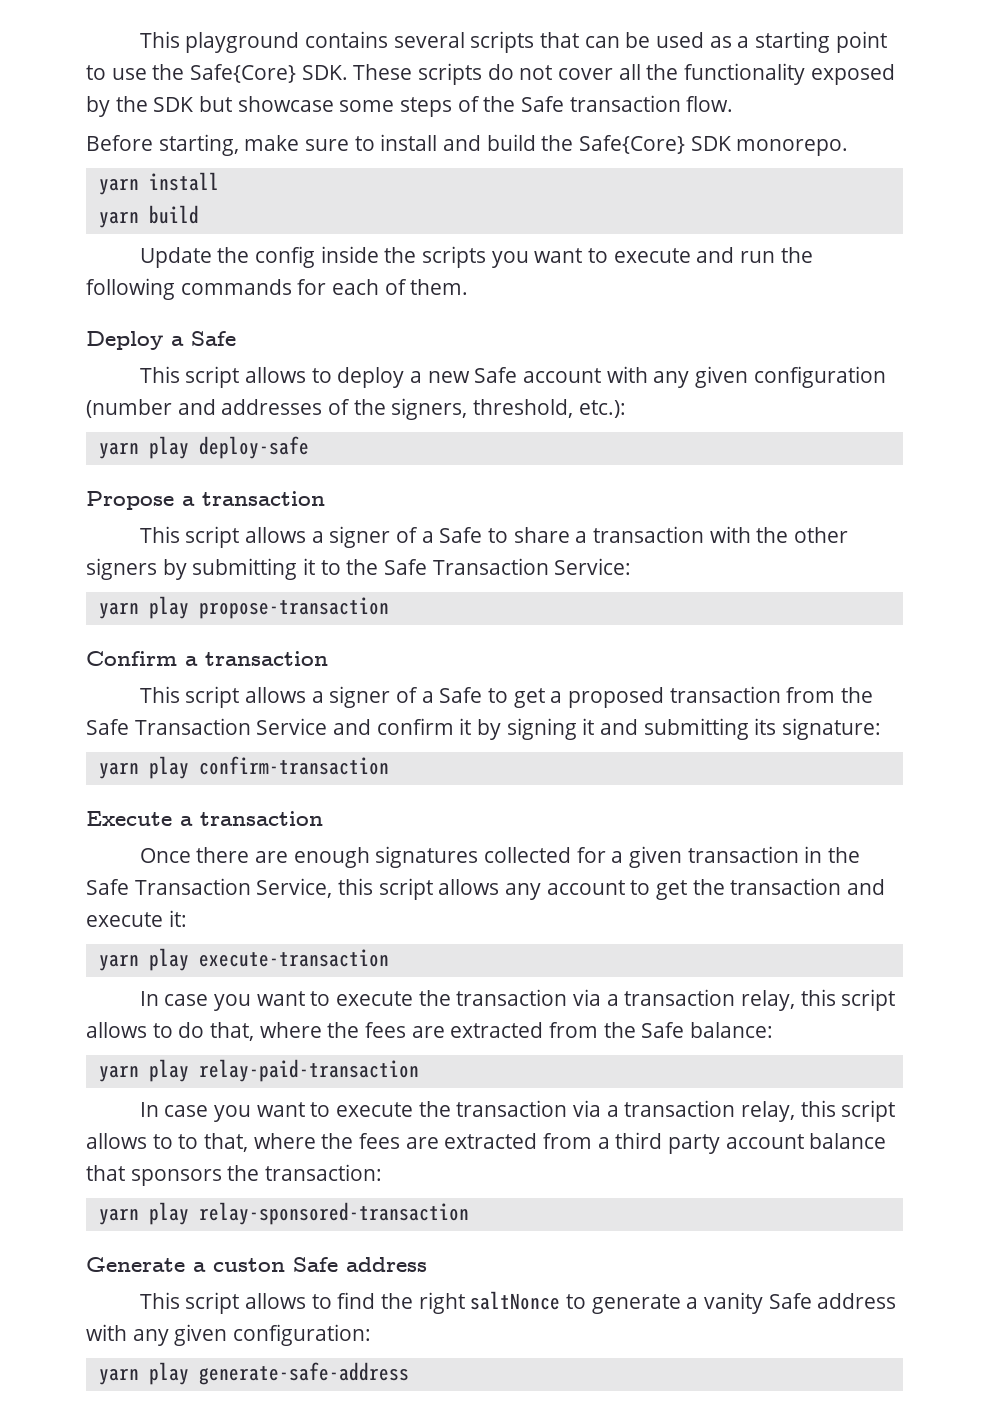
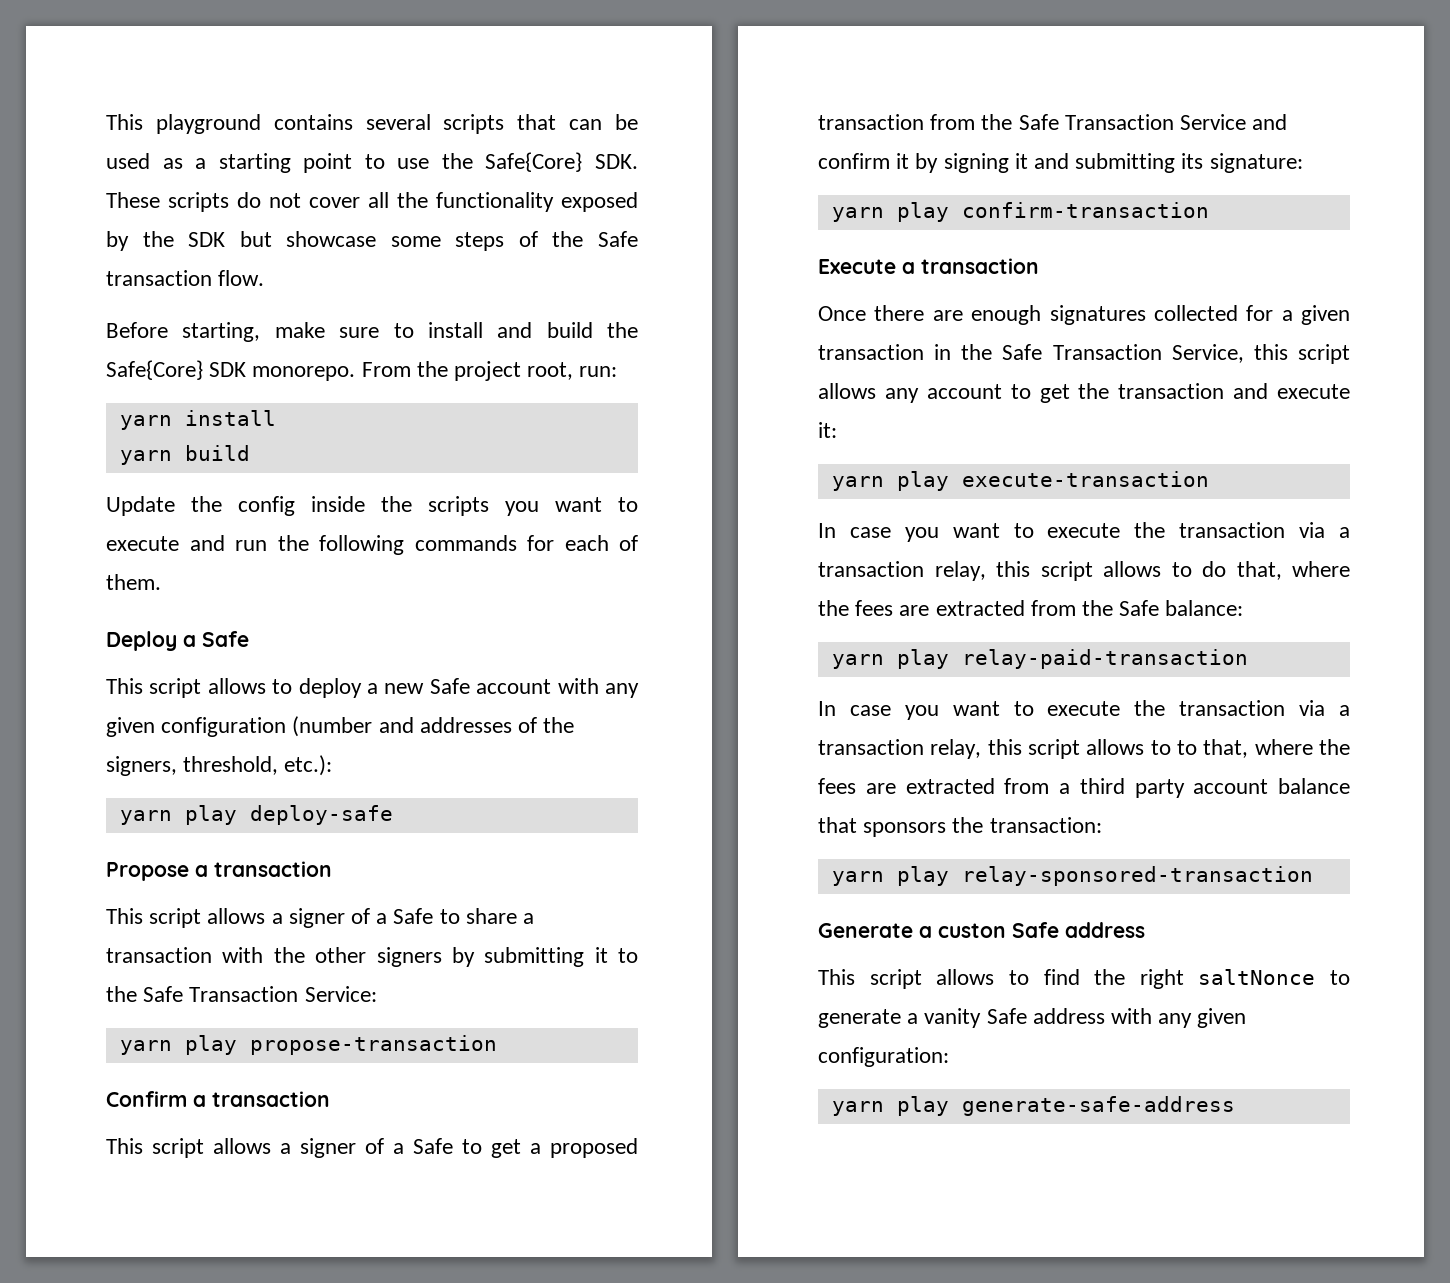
(849, 147) none -> [361,361,618,381] From the project root, run:

